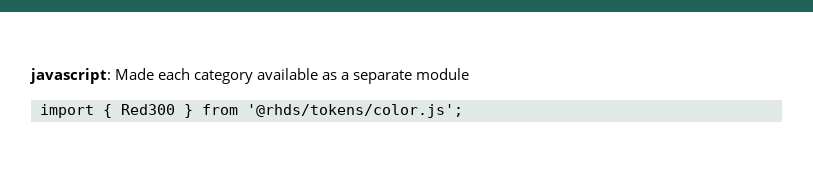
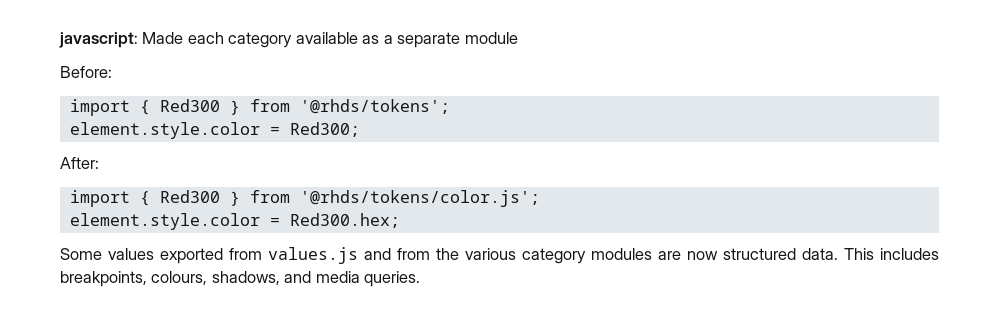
(470, 74) none -> [60,66,112,78] [69,99,450,116] [69,122,360,139] [60,157,99,169] // Before: // import { Red300 } from '@rhds/tokens'; // element.style.color = Red300; // After:
(463, 111) none -> [69,213,400,230] [60,247,939,264] [60,271,421,287] // element.style.color = Red300.hex; // Some values exported from values.js and from the various category modules are now structured data. This includes breakpoints, colours, shadows, and media queries.

